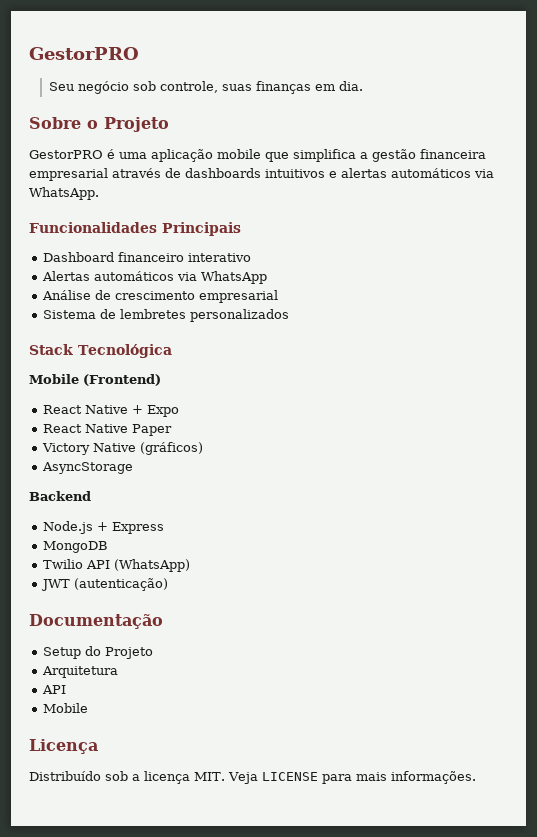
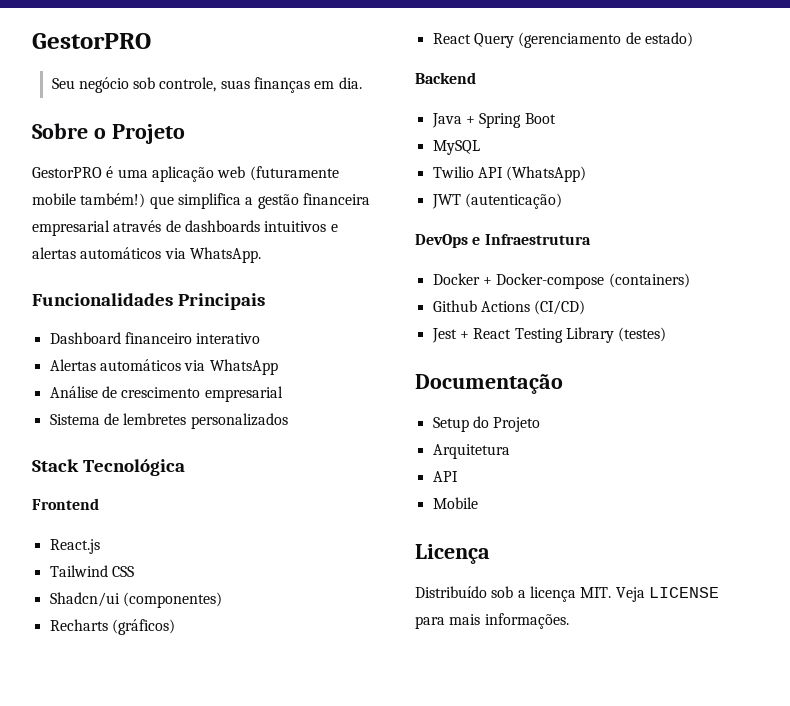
[217,149,261,159] mobile -> [217,166,339,181] [32,193,146,208] web (futuramente mobile também!)
[29,374,161,386] [42,405,179,417] [42,424,172,436] [41,442,203,455] [41,462,133,474] [29,491,91,501] [42,521,164,534] [42,541,108,553] Mobile (Frontend) // React Native + Expo // React Native Paper // Victory Native (gráficos) // AsyncStorage // Backend // Node.js + Express // MongoDB -> [32,498,99,510] [49,539,100,554] [49,565,134,577] [49,592,222,608] [49,619,175,635] [432,32,693,48] [415,72,476,84] [431,113,556,128] [432,140,480,155] Frontend // React.js // Tailwind CSS // Shadcn/ui (componentes) // Recharts (gráficos) // React Query (gerenciamento de estado) // Backend // Java + Spring Boot // MySQL
(168, 584) none -> [415,234,591,248] [432,273,690,289] [432,300,586,315] [431,327,667,343] // DevOps e Infraestrutura // Docker + Docker-compose (containers) // Github Actions (CI/CD) // Jest + React Testing Library (testes)

